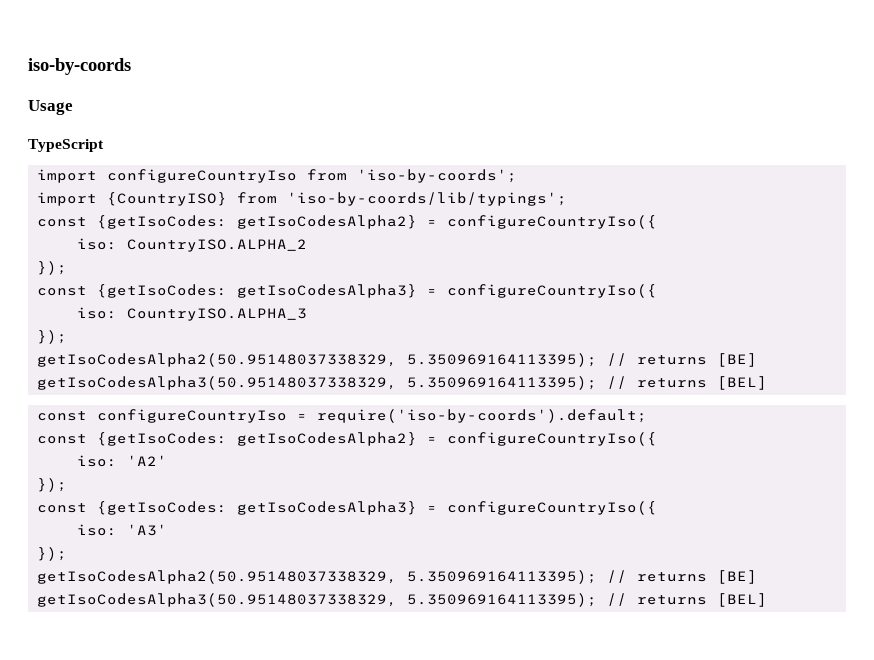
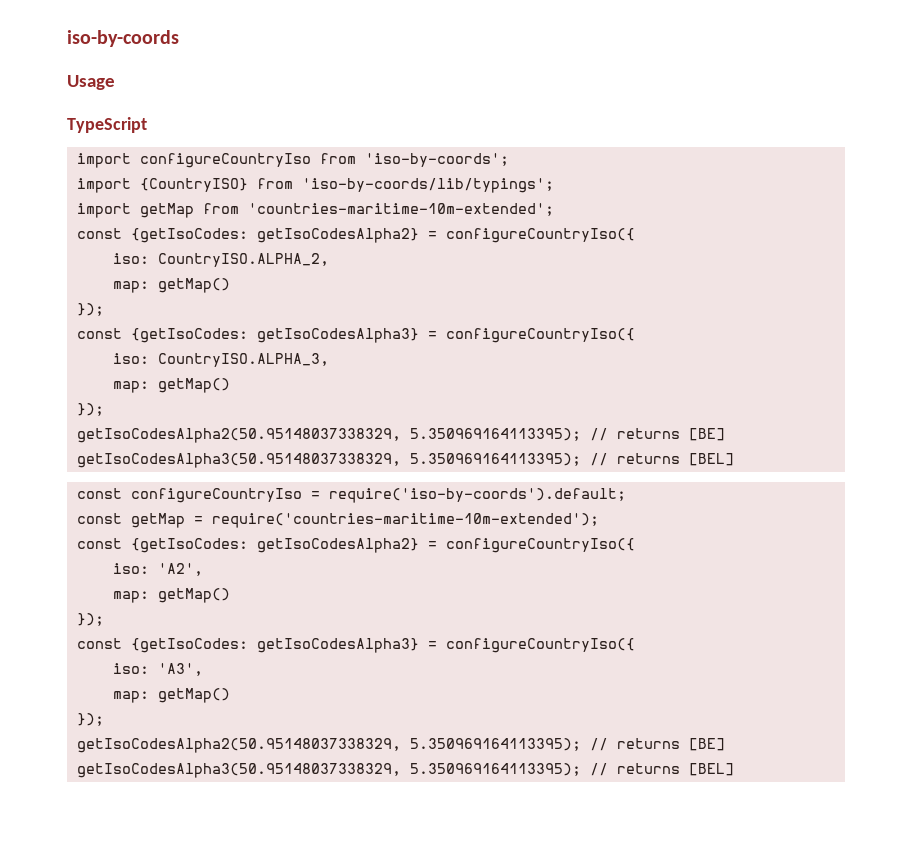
[36,215,657,229] [76,238,307,252] [36,261,67,275] [36,284,657,298] [76,307,307,321] // const {getIsoCodes: getIsoCodesAlpha2} = configureCountryIso({ // iso: CountryISO.ALPHA_2 // }); // const {getIsoCodes: getIsoCodesAlpha3} = configureCountryIso({ // iso: CountryISO.ALPHA_3 -> [77,203,555,218] [77,228,636,243] [113,253,330,267] [113,278,231,293] [77,303,105,316] [77,328,636,343] [113,353,330,367] [113,378,231,393] // import getMap from 'countries-maritime-10m-extended'; // const {getIsoCodes: getIsoCodesAlpha2} = configureCountryIso({ // iso: CountryISO.ALPHA_2, // map: getMap() // }); // const {getIsoCodes: getIsoCodesAlpha3} = configureCountryIso({ // iso: CountryISO.ALPHA_3, // map: getMap()
[36,432,657,446] [76,455,167,467] [36,478,67,492] [36,501,657,515] [76,524,167,536] // const {getIsoCodes: getIsoCodesAlpha2} = configureCountryIso({ // iso: 'A2' // }); // const {getIsoCodes: getIsoCodesAlpha3} = configureCountryIso({ // iso: 'A3' -> [77,513,600,528] [77,538,636,553] [113,563,204,576] [113,588,231,603] [77,613,105,626] [77,638,636,653] [113,663,204,676] [113,688,231,703] // const getMap = require('countries-maritime-10m-extended'); // const {getIsoCodes: getIsoCodesAlpha2} = configureCountryIso({ // iso: 'A2', // map: getMap() // }); // const {getIsoCodes: getIsoCodesAlpha3} = configureCountryIso({ // iso: 'A3', // map: getMap()

